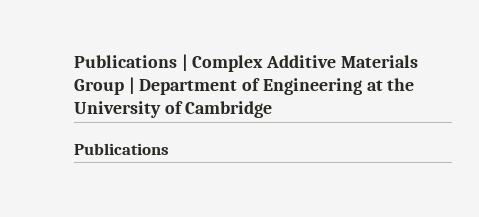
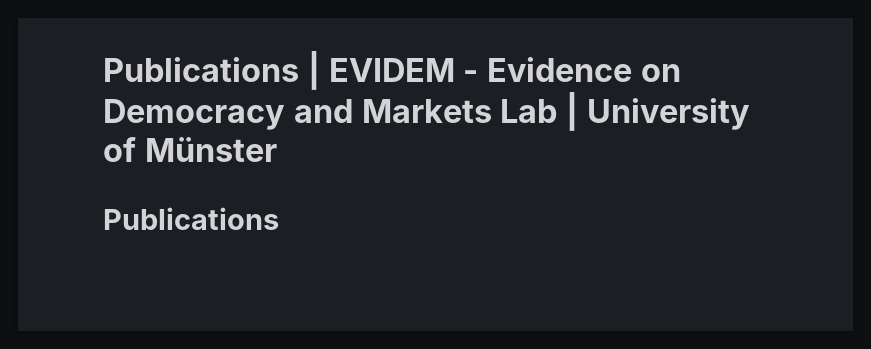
[192,55,418,72] [74,77,415,95] Complex Additive Materials Group | Department of Engineering at the -> [328,57,681,82] [103,92,579,131] EVIDEM - Evidence on Democracy and Markets Lab |
[185,101,273,118] Cambridge -> [144,137,277,162] Münster

